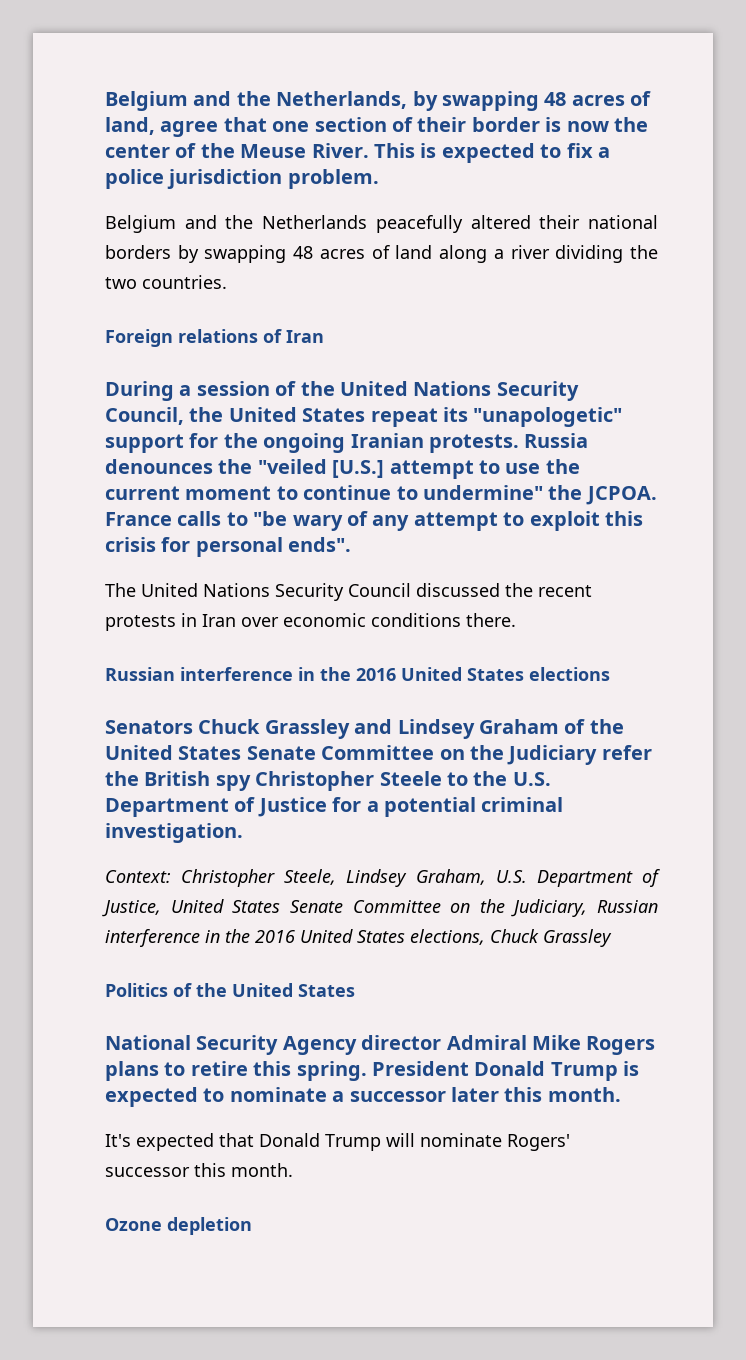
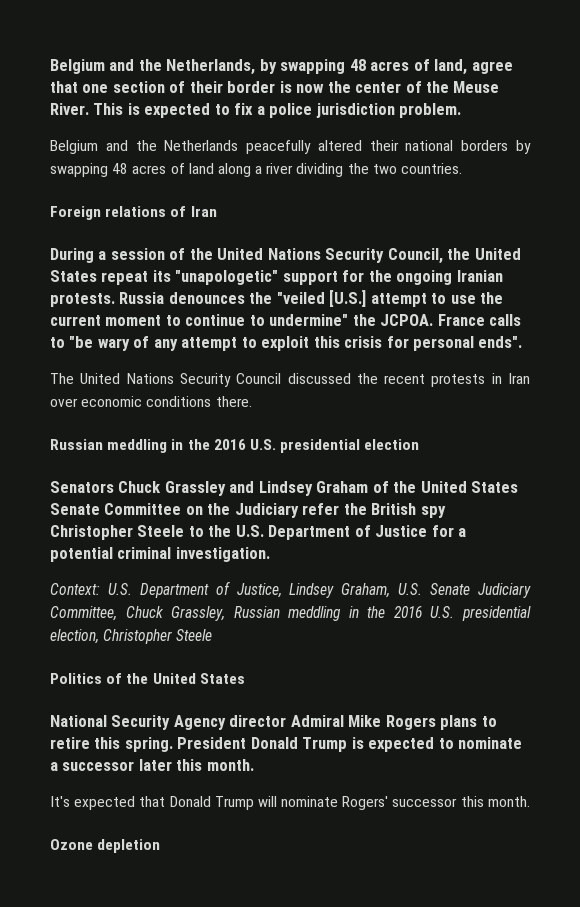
[180,667,610,681] interference in the 2016 United States elections -> [107,439,420,453] meddling in the 2016 U.S. presidential election
[181,869,660,887] [102,899,658,917] [105,929,612,947] Christopher Steele, Lindsey Graham, U.S. Department of Justice, United States Senate Committee on the Judiciary, Russian interference in the 2016 United States elections, Chuck Grassley -> [107,581,532,598] [50,606,531,621] [50,629,213,644] U.S. Department of Justice, Lindsey Graham, U.S. Senate Judiciary Committee, Chuck Grassley, Russian meddling in the 2016 U.S. presidential election, Christopher Steele

